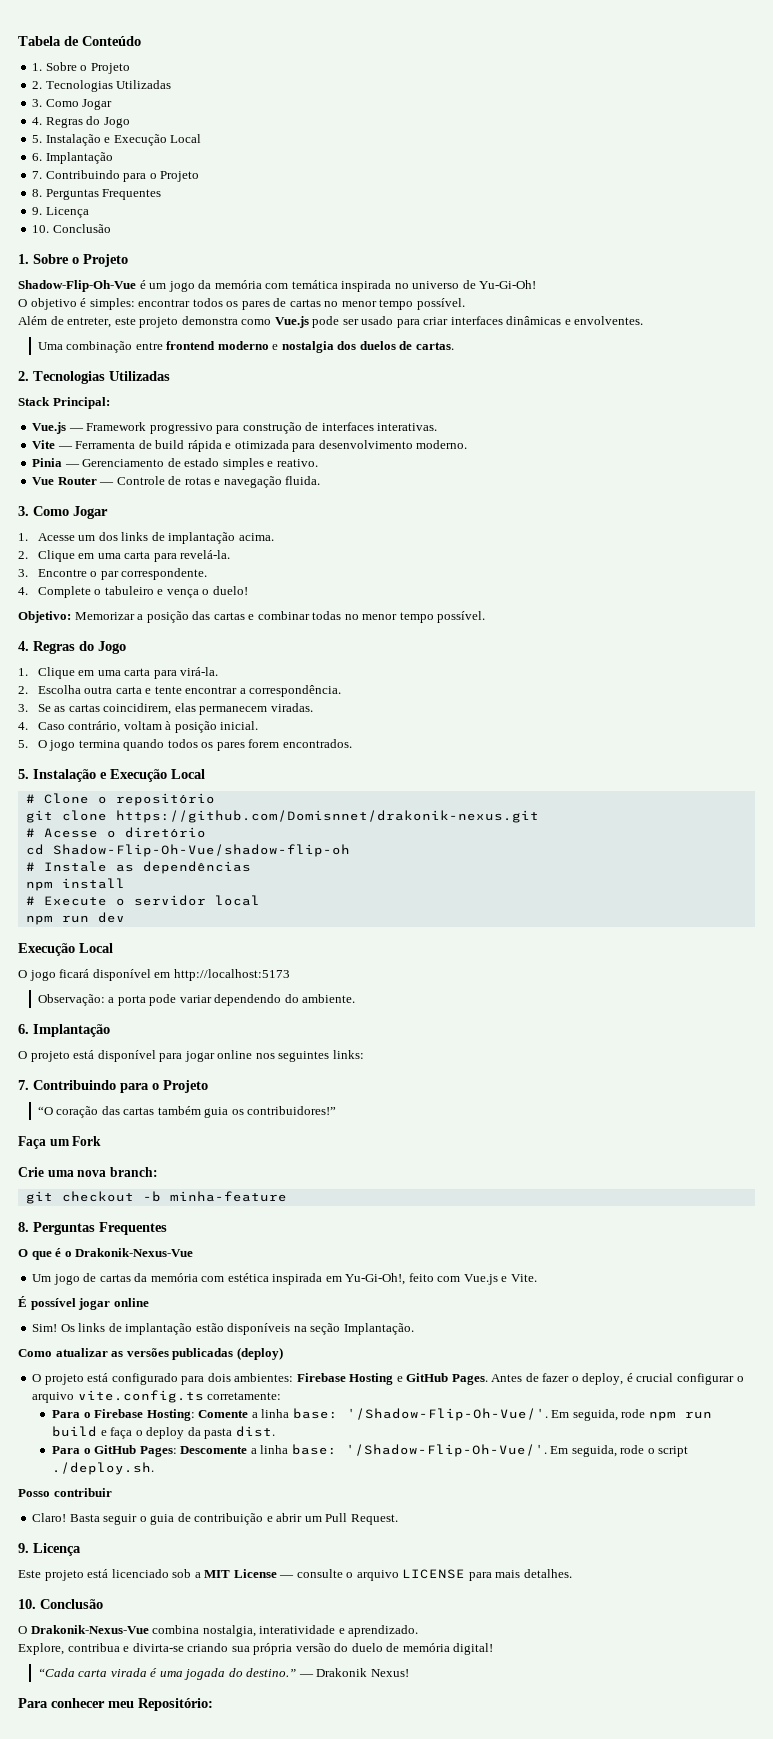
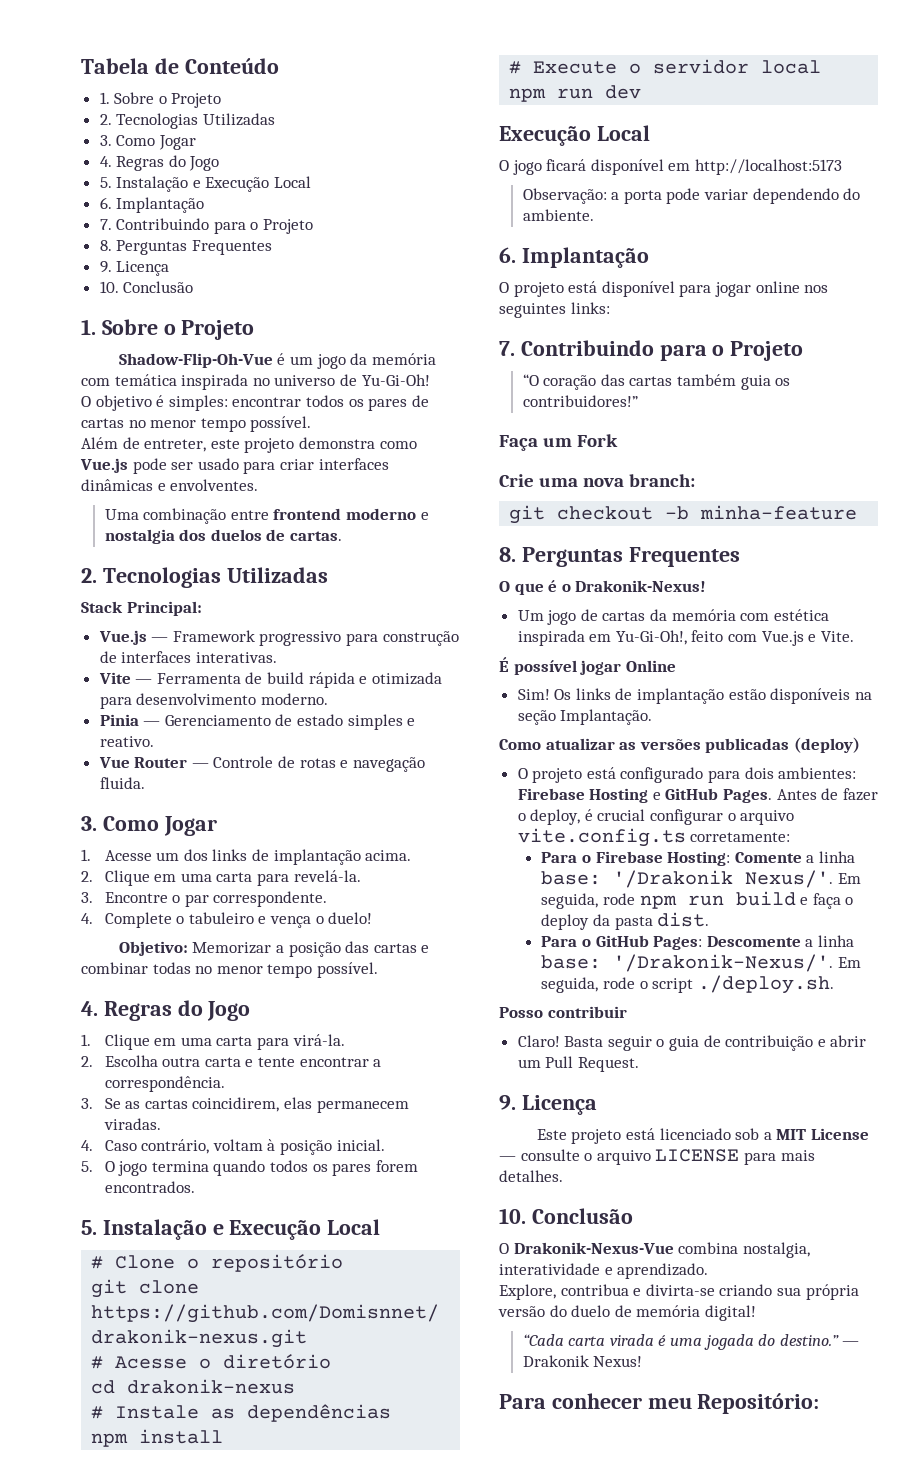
[52,844,350,857] Shadow-Flip-Oh-Vue/shadow-flip-oh -> [127,1379,296,1394] drakonik-nexus
[75,1248,194,1257] Drakonik-Nexus-Vue -> [575,580,707,592] Drakonik-Nexus!
[113,1298,149,1307] online -> [625,660,676,672] Online
[346,1408,548,1421] '/Shadow-Flip-Oh-Vue/'. -> [613,870,834,888] '/Drakonik Nexus/'.
[345,1444,547,1457] '/Shadow-Flip-Oh-Vue/'. -> [613,954,834,972] '/Drakonik-Nexus/'.

